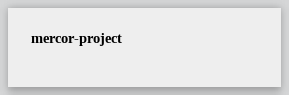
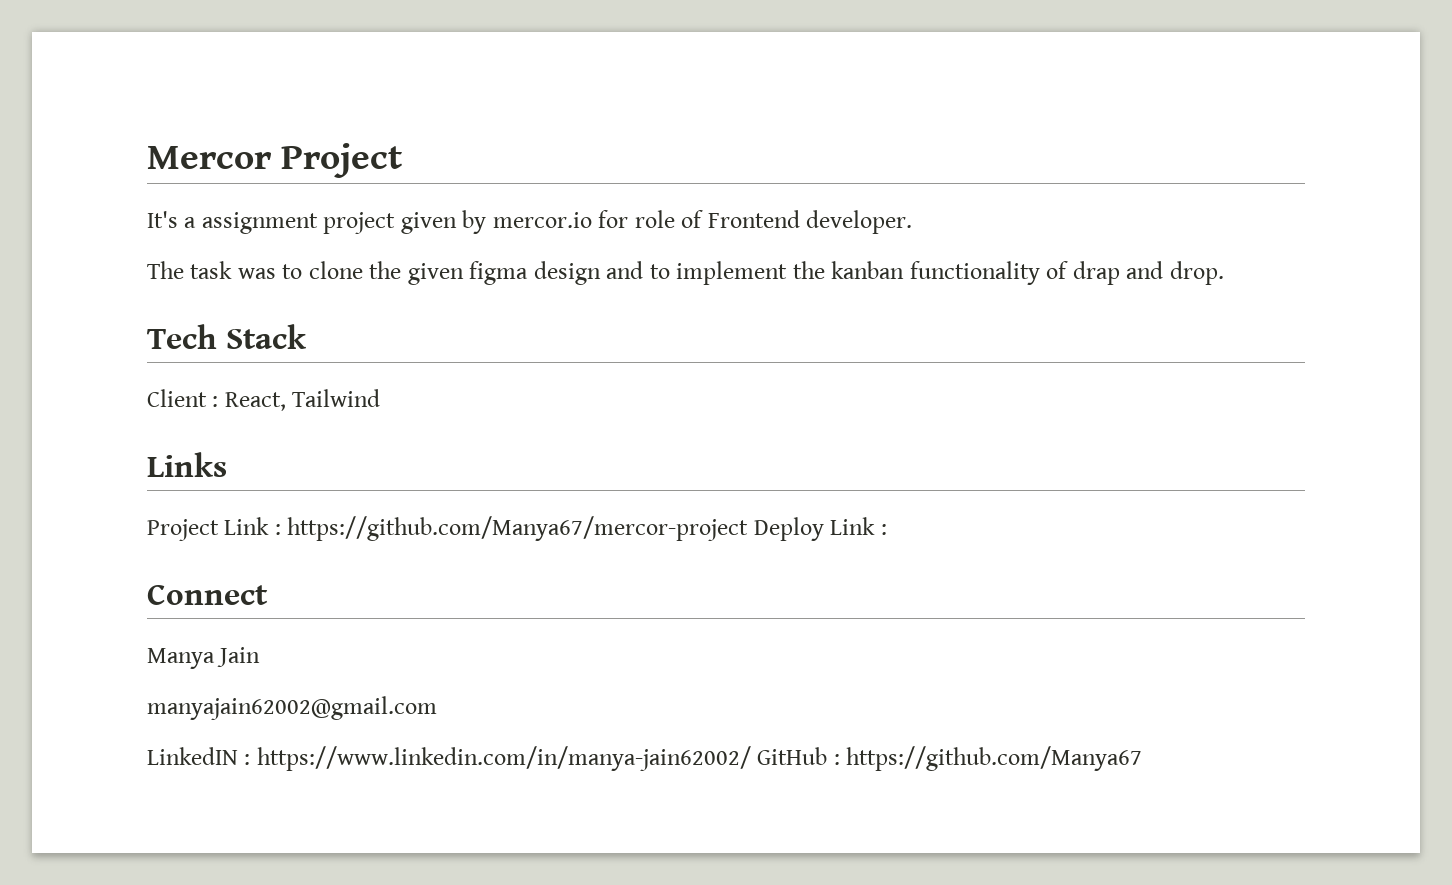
[31,33,122,46] mercor-project -> [147,143,404,178] [147,210,913,234] [147,261,1224,285] [147,324,306,349] [147,389,381,411] [147,452,227,477] [147,516,887,541] [147,584,268,605] [147,647,261,669] [147,696,437,720] [147,746,1143,771] Mercor Project // It's a assignment project given by mercor.io for role of Frontend developer. // The task was to clone the given figma design and to implement the kanban functionality of drap and drop. // Tech Stack // Client : React, Tailwind // Links // Project Link : https://github.com/Manya67/mercor-project Deploy Link : // Connect // Manya Jain // manyajain62002@gmail.com // LinkedIN : https://www.linkedin.com/in/manya-jain62002/ GitHub : https://github.com/Manya67

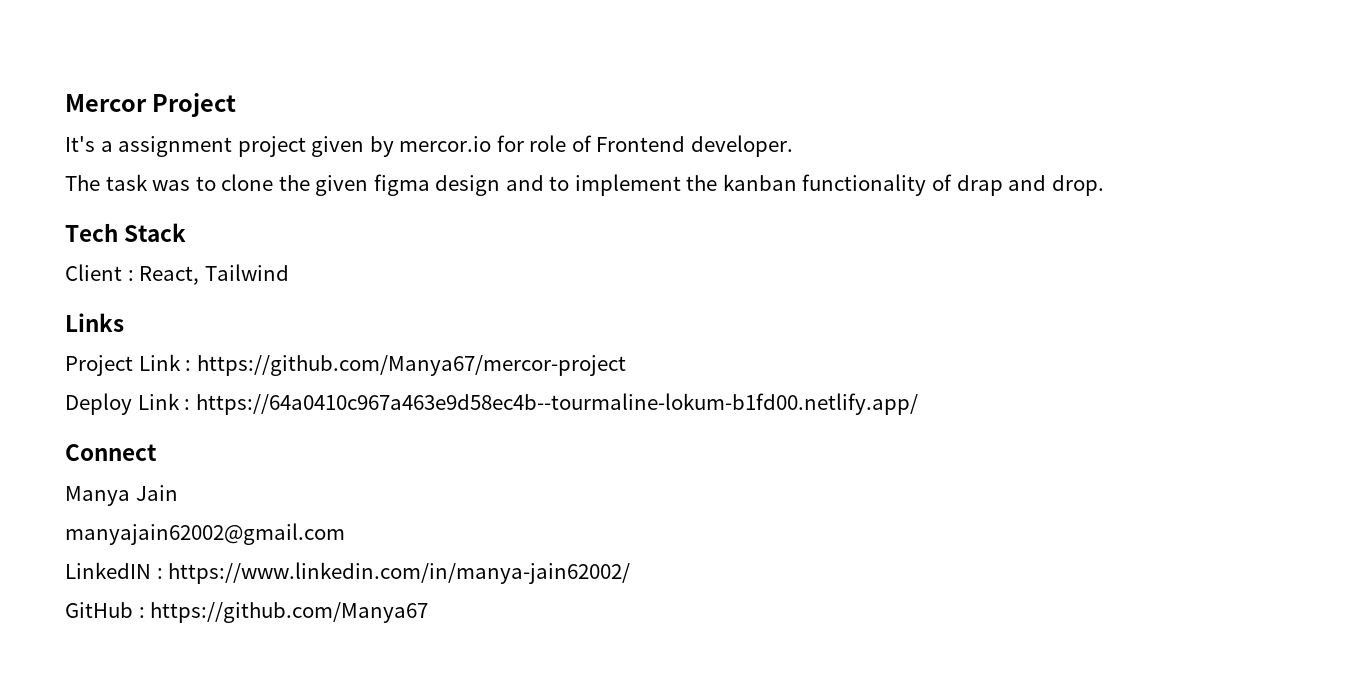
(749, 528) none -> (626, 365) //
(887, 529) none -> [195,393,918,415] https://64a0410c967a463e9d58ec4b--tourmaline-lokum-b1fd00.netlify.app/
(751, 758) none -> (631, 573) //

